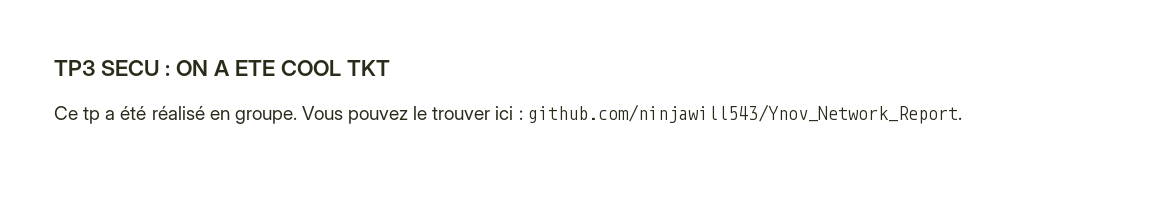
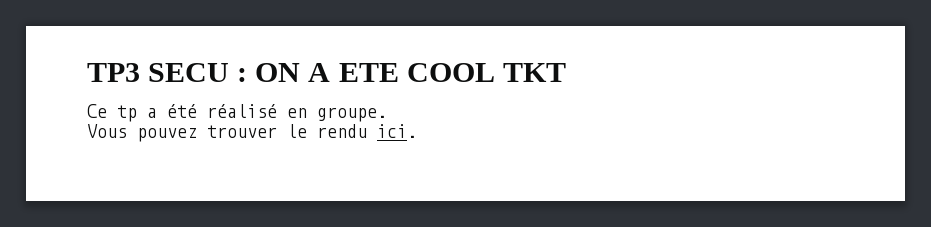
(297, 117) none -> (387, 114) //
[413,104,962,124] le trouver ici : github.com/ninjawill543/Ynov_Network_Report. -> [207,124,417,138] trouver le rendu ici.

